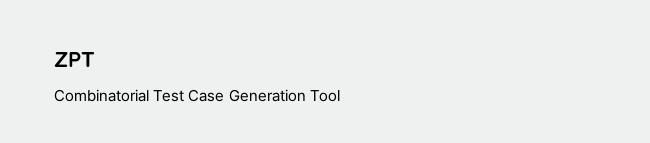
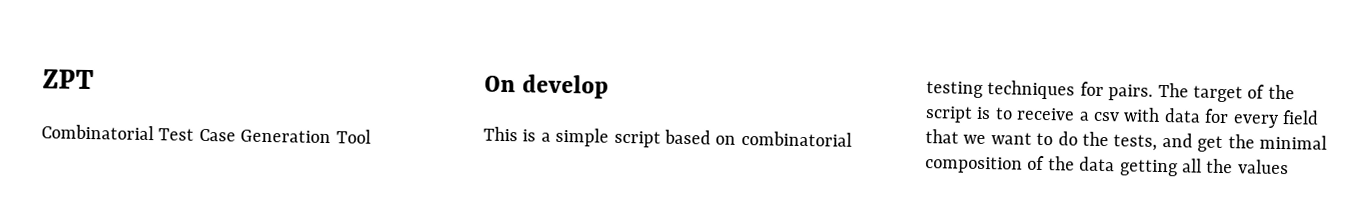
(340, 96) none -> [484,74,610,99] [483,126,852,148] [926,80,1295,103] [925,106,1319,128] [925,129,1327,153] [925,155,1289,177] // On develop // This is a simple script based on combinatorial testing techniques for pairs. The target of the script is to receive a csv with data for every field that we want to do the tests, and get the minimal composition of the data getting all the values

